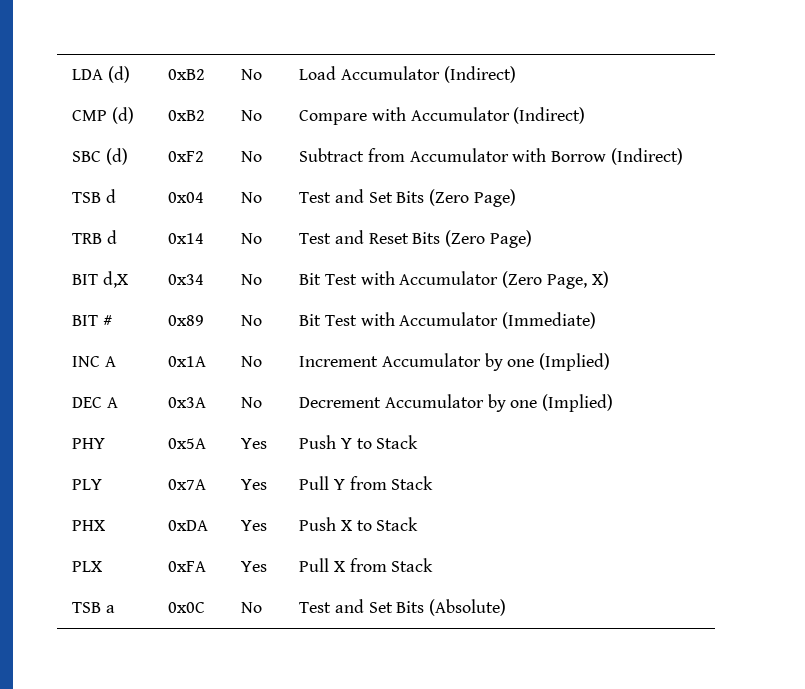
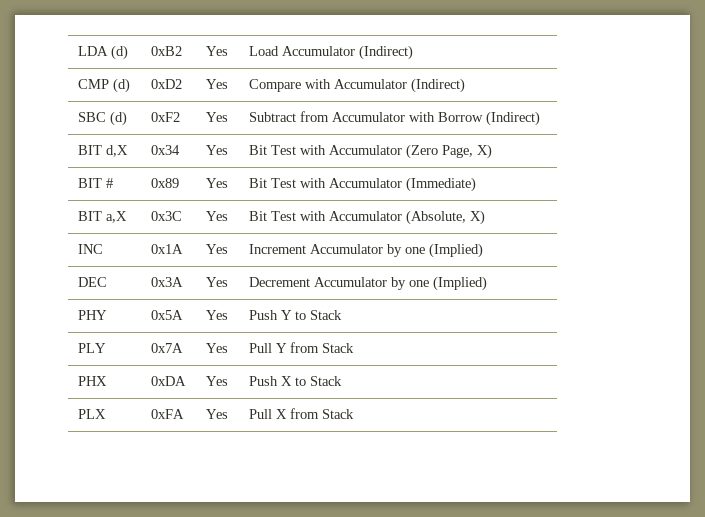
[241,69,263,80] No -> [205,46,228,56] Yes
[168,110,206,121] [241,110,263,121] 0xB2 | No -> [150,79,182,89] [205,79,228,89] 0xD2 | Yes
[241,151,263,162] No -> [205,112,228,122] Yes
[72,189,116,203] [168,192,205,203] [241,192,263,203] [299,189,516,207] [72,230,117,244] [168,233,205,244] [241,233,263,244] [299,230,532,248] // TSB d | 0x04 | No | Test and Set Bits (Zero Page) // TRB d | 0x14 | No | Test and Reset Bits (Zero Page) -> (540, 118) none
[241,274,263,285] No -> [205,145,228,155] Yes
[241,315,263,326] No -> [205,178,228,188] Yes
(597, 320) none -> [77,211,127,223] [150,211,182,221] [205,211,228,221] [248,210,485,225] // BIT a,X | 0x3C | Yes | Bit Test with Accumulator (Absolute, X)
[104,356,116,367] A -> (103, 249) none
[241,356,263,367] No -> [205,244,228,254] Yes
[106,397,118,408] A -> (107, 282) none
[241,397,263,408] No -> [205,277,228,287] Yes
[72,602,115,613] [168,602,206,613] [241,602,263,613] [299,599,507,616] // TSB a | 0x0C | No | Test and Set Bits (Absolute) -> (354, 414) none

